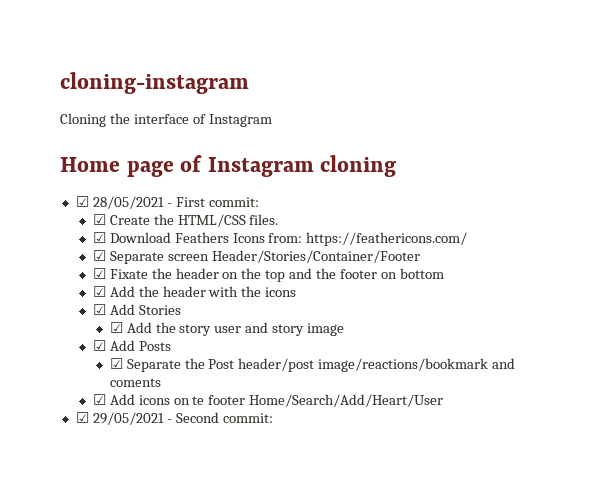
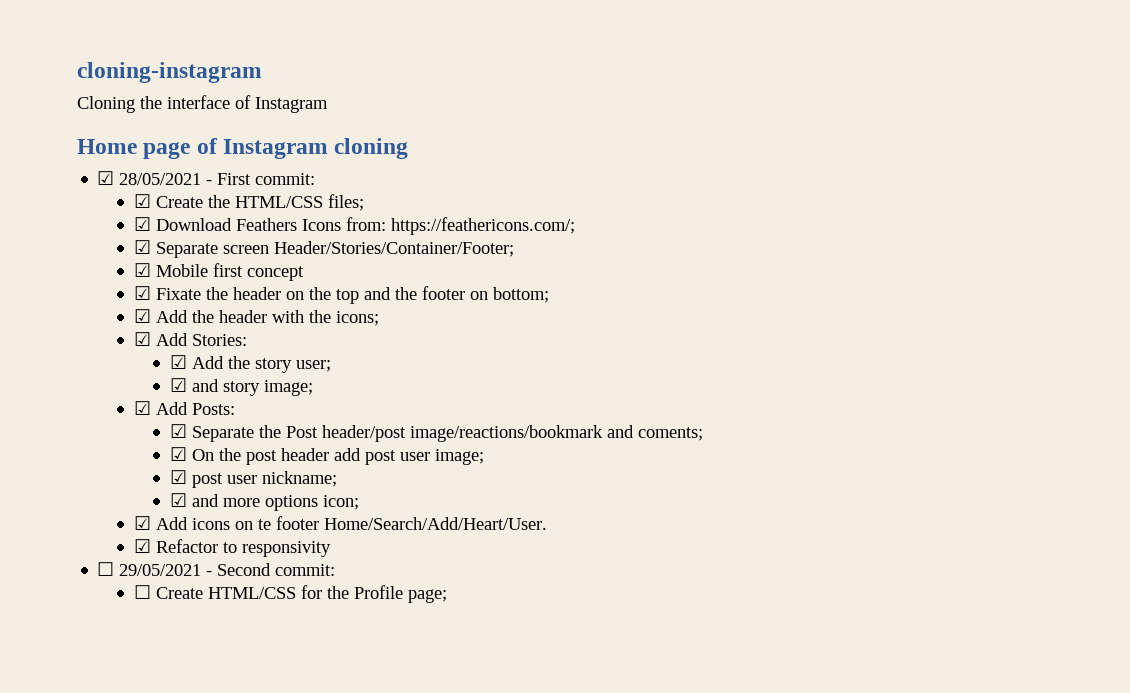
[249,214,279,225] files. -> [327,194,364,211] files;
[306,232,468,246] https://feathericons.com/ -> [390,217,575,235] https://feathericons.com/;
[211,250,420,263] Header/Stories/Container/Footer -> [273,241,514,257] [133,263,304,281] Header/Stories/Container/Footer; // ☑ Mobile first concept
[399,268,444,279] bottom -> [492,287,549,303] bottom;
[265,287,297,297] [92,304,181,315] icons // ☑ Add Stories -> [335,311,379,326] [133,332,247,346] icons; // ☑ Add Stories:
[214,326,242,333] user -> [295,360,331,372] [169,378,187,392] user; // ☑
[307,323,345,336] [92,340,171,351] image // ☑ Add Posts -> [263,380,313,396] [133,401,235,415] image; // ☑ Add Posts:
[109,378,161,387] coments -> [637,427,703,441] [169,447,484,465] [169,470,337,488] [169,493,359,511] coments; // ☑ On the post header add post user image; // ☑ post user nickname; // ☑ and more options icon;
[249,394,444,407] [75,412,89,423] Home/Search/Add/Heart/User // ☑ -> [323,517,547,530] [133,539,331,557] [97,562,115,576] Home/Search/Add/Heart/User. // ☑ Refactor to responsivity // ☐
(273, 418) none -> [133,585,447,603] // ☐ Create HTML/CSS for the Profile page;

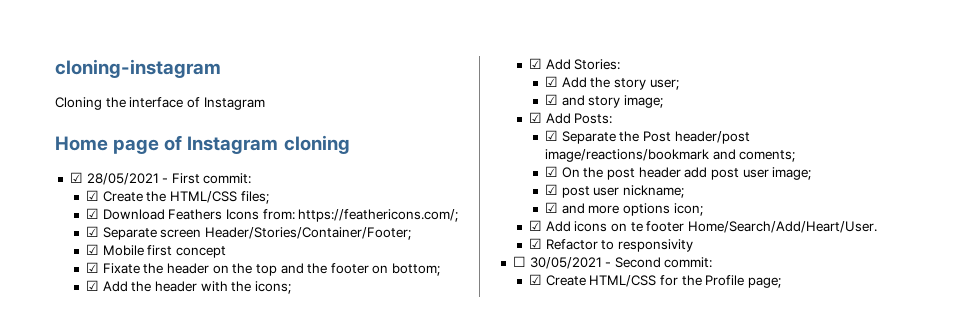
[119,564,202,576] 29/05/2021 -> [529,257,602,269] 30/05/2021
[133,585,151,599] ☐ -> [529,274,543,285] ☑

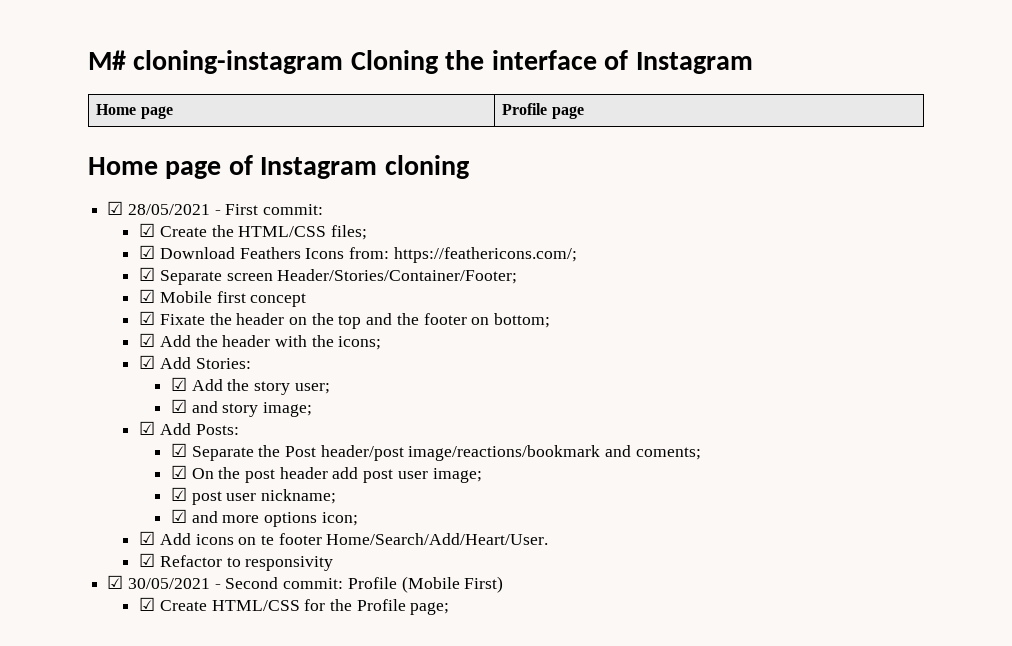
(55, 68) none -> [88,50,126,70] M#
(221, 68) // -> (344, 62) none
(265, 103) none -> [96,104,173,119] [502,103,584,119] // Home page | Profile page
[512,256,526,267] ☐ -> [107,575,124,589] ☑
(713, 262) none -> [347,576,504,593] Profile (Mobile First)

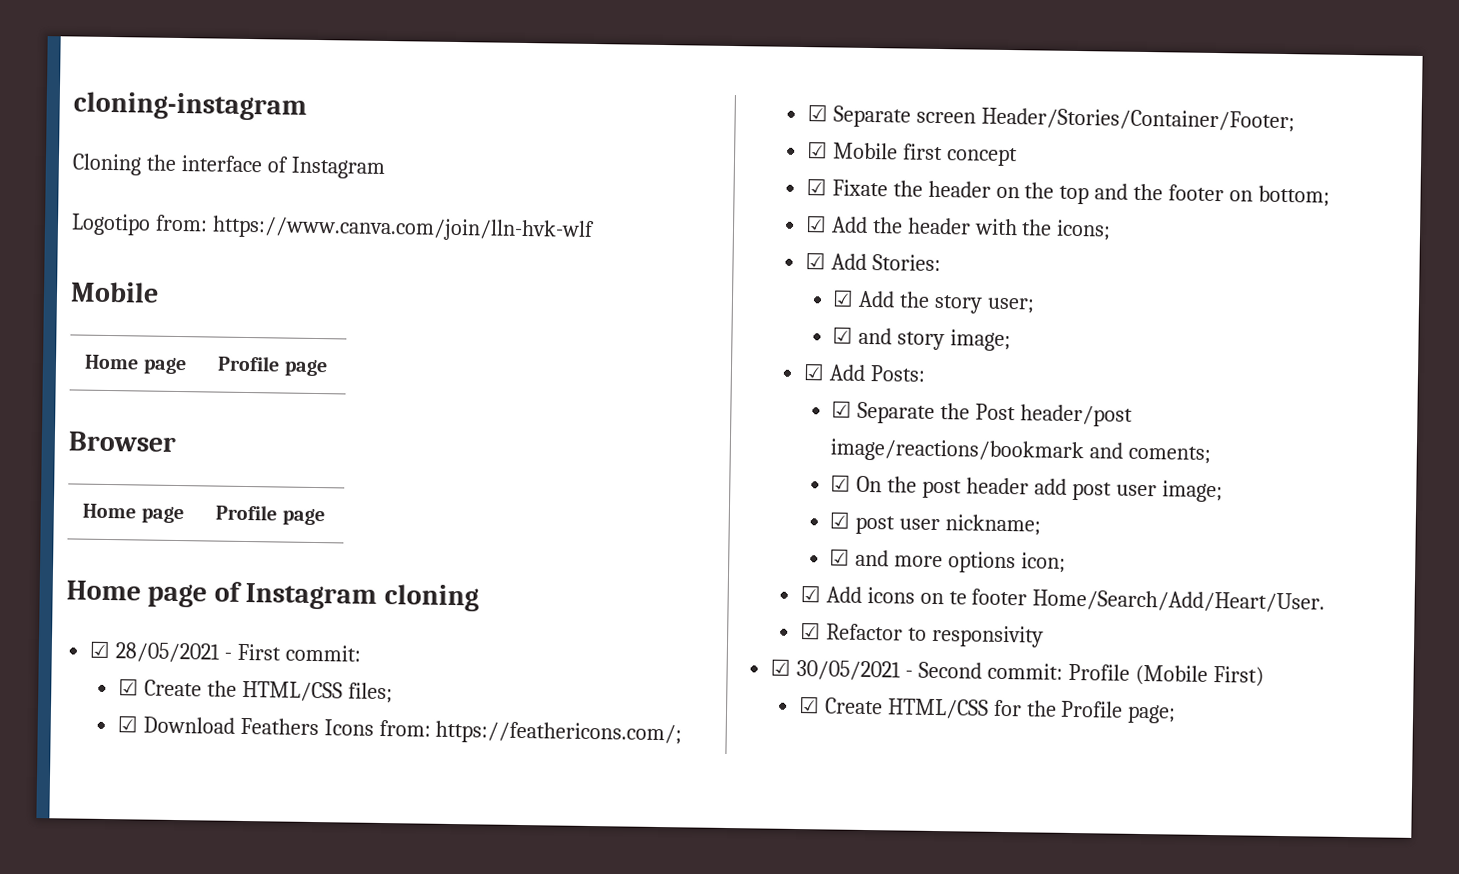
[88,50,126,70] M# -> (73, 106) none
(344, 62) none -> (307, 106) //
(753, 63) none -> [71,213,595,243] [70,281,159,303] [84,354,187,375] [217,355,328,377] [68,431,177,452] // Logotipo from: https://www.canva.com/join/lln-hvk-wlf // Mobile // Home page | Profile page // Browser

